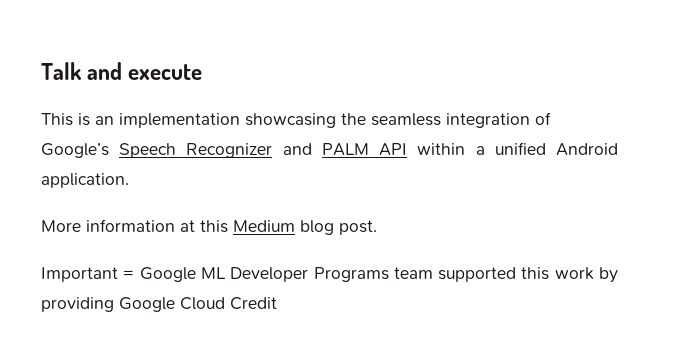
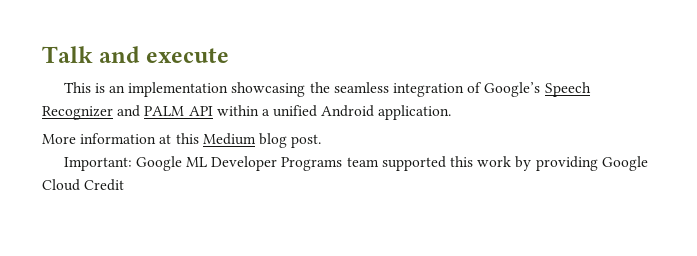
[41,267,135,282] Important = -> [63,157,132,171] Important:

